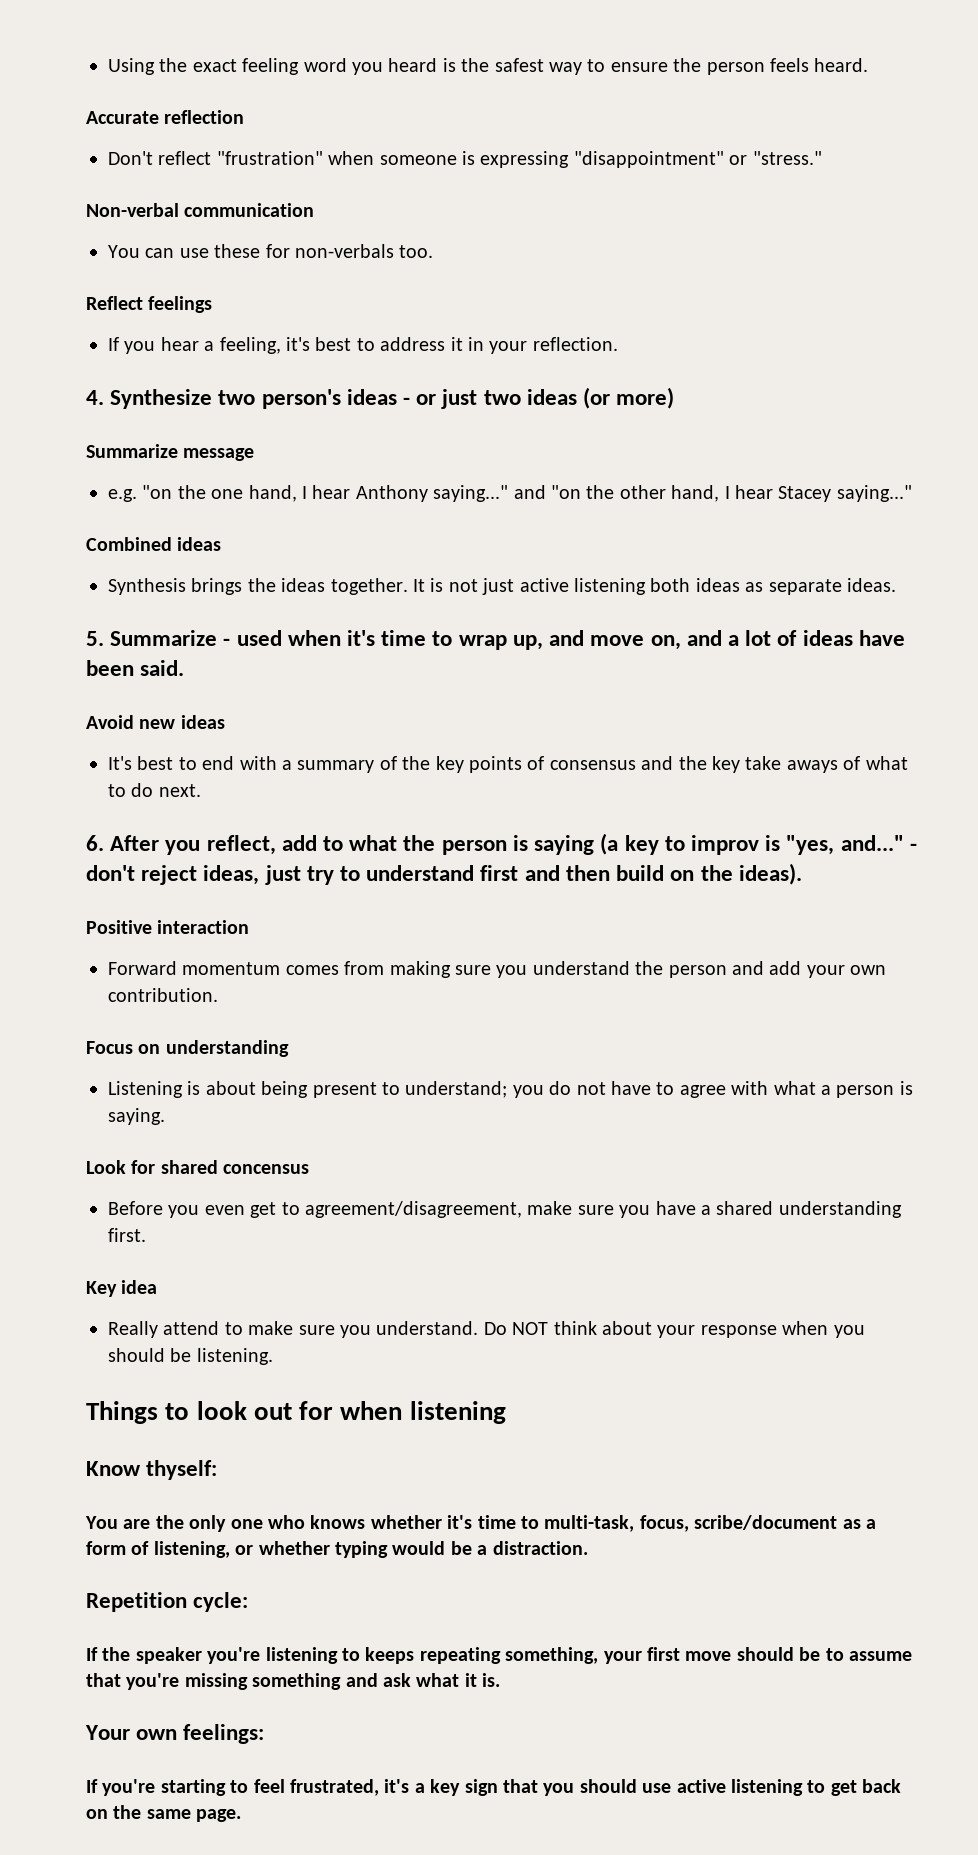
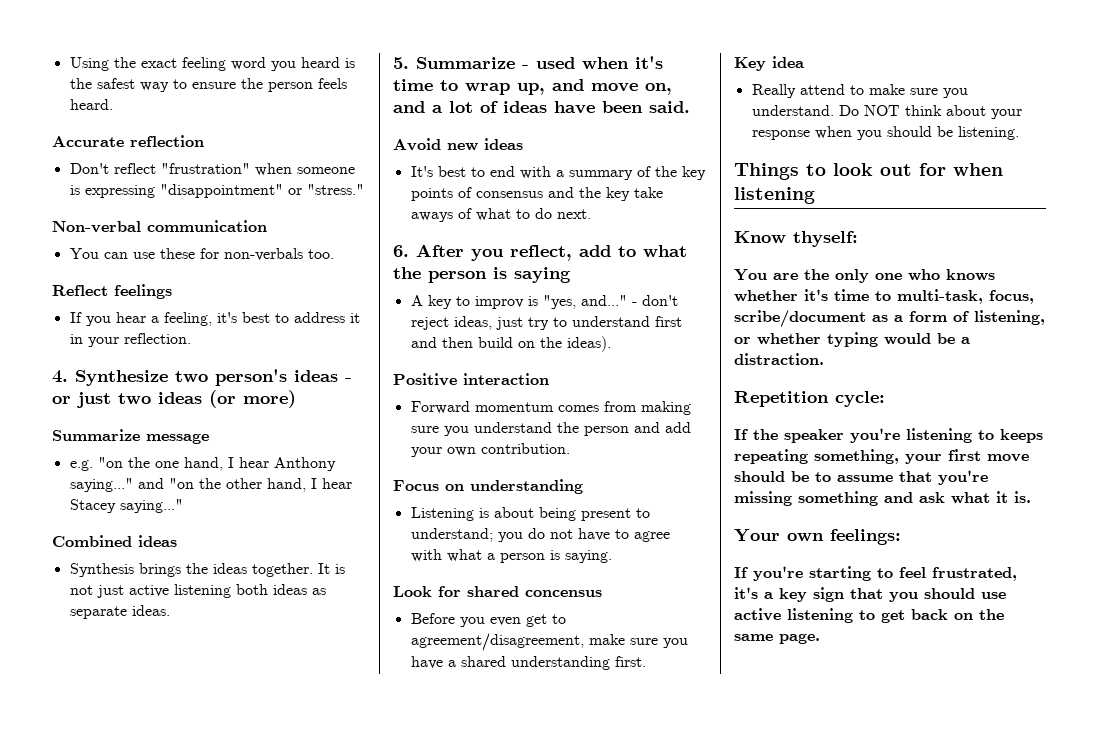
[600,833,619,855] (a -> [410,295,423,306] // A

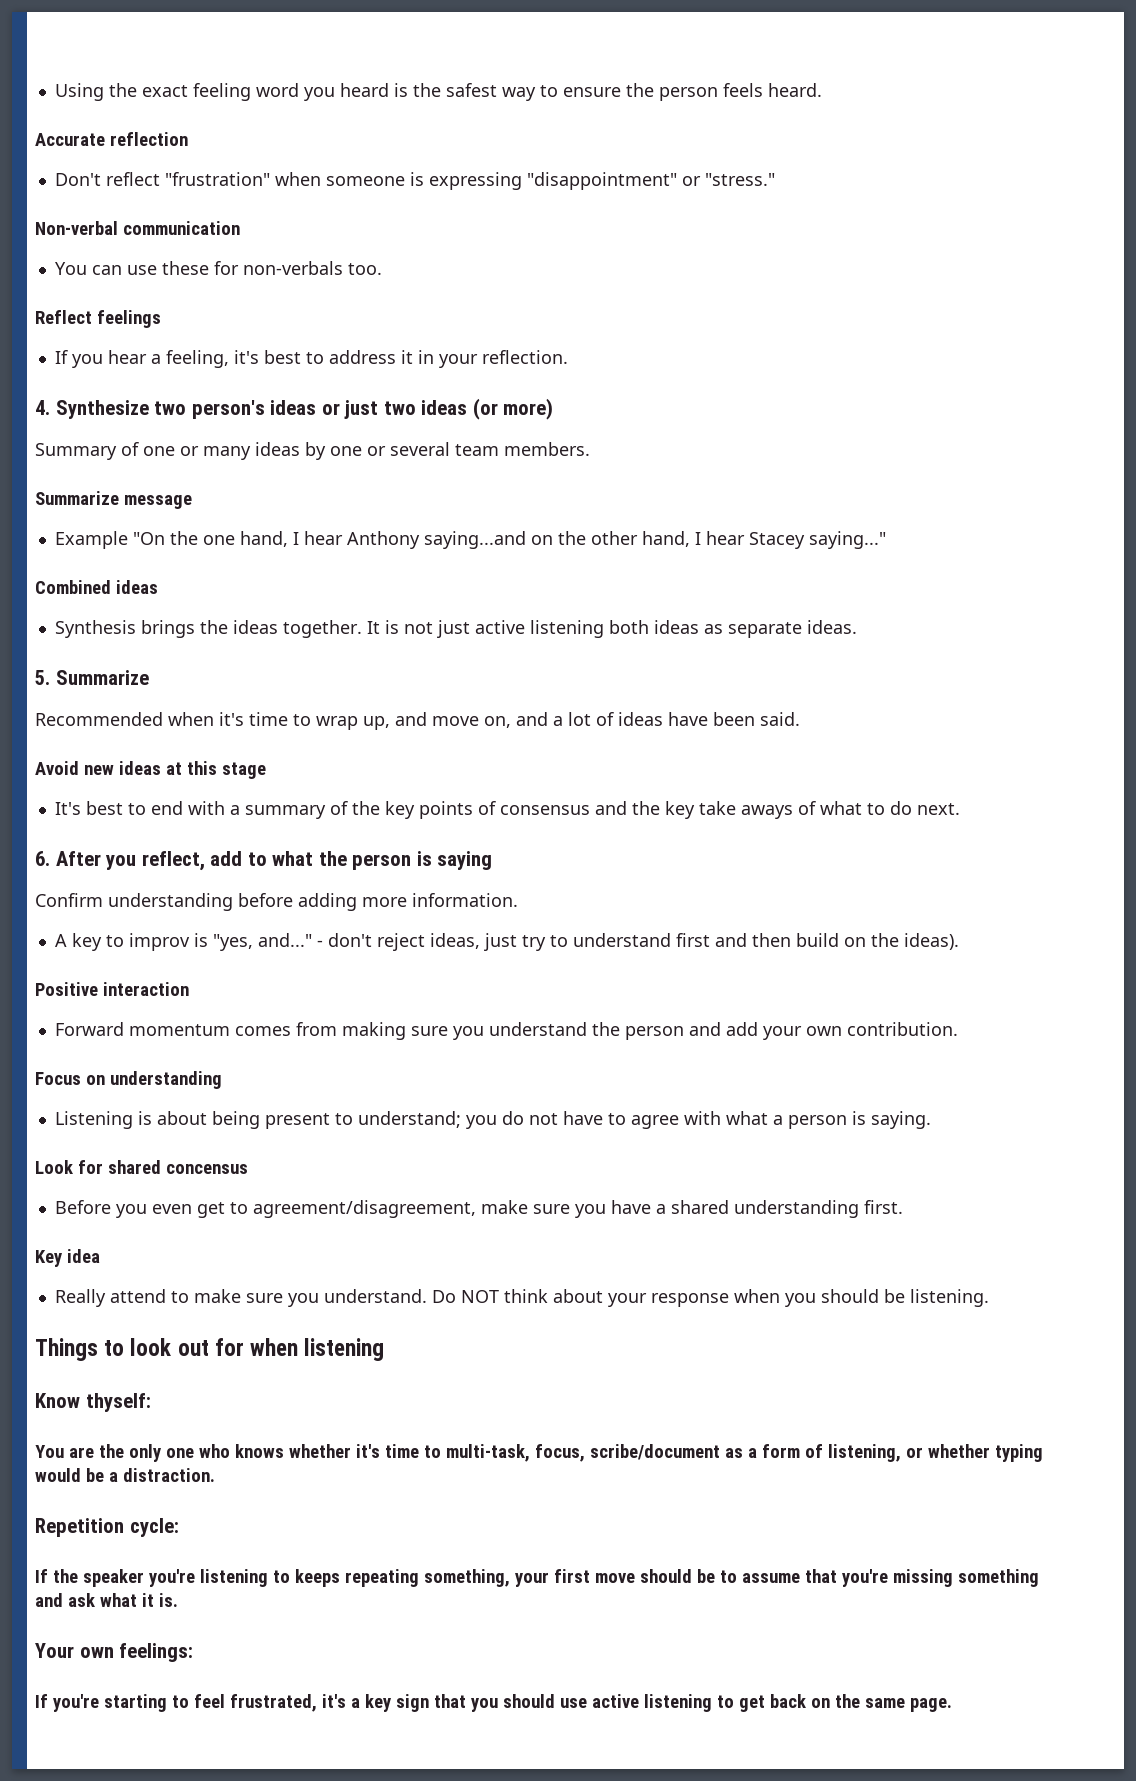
[345,378,352,382] - -> (317, 407) none
(296, 399) none -> [35,442,590,460] // Summary of one or many ideas by one or several team members.
[69,457,123,471] e.g. "on -> [54,531,165,549] Example "On
[69,478,194,492] saying..." and "on -> [423,531,553,549] saying...and on
[522,57,575,69] - used -> [35,712,163,726] // Recommended
(523, 144) none -> [165,761,266,779] at this stage
(571, 275) none -> [35,893,518,911] // Confirm understanding before adding more information.

